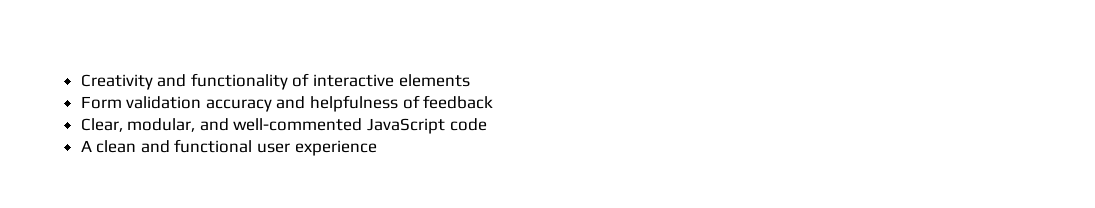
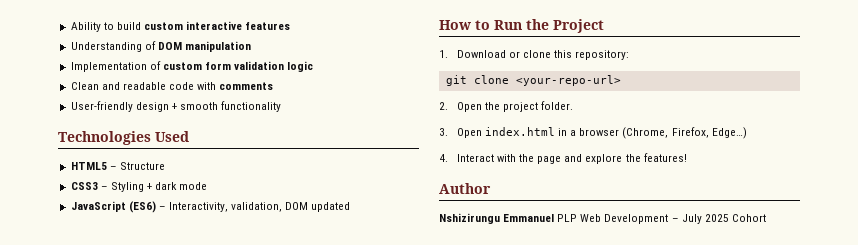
[80,73,470,90] [80,95,494,112] [80,118,487,134] [80,139,377,156] Creativity and functionality of interactive elements // Form validation accuracy and helpfulness of feedback // Clear, modular, and well-commented JavaScript code // A clean and functional user experience -> [70,21,291,32] [70,41,251,52] [70,61,314,72] [70,82,274,90] [70,101,282,112] [58,131,189,145] [70,162,165,170] [70,182,208,192] [70,201,351,213] [439,19,604,33] [439,50,630,60] [445,75,621,86] [439,101,574,112] [439,127,747,139] [439,153,687,164] [439,183,491,194] [439,213,766,224] Ability to build custom interactive features // Understanding of DOM manipulation // Implementation of custom form validation logic // Clean and readable code with comments // User-friendly design + smooth functionality // Technologies Used // HTML5 – Structure // CSS3 – Styling + dark mode // JavaScript (ES6) – Interactivity, validation, DOM updated // How to Run the Project // 1. Download or clone this repository: // git clone <your-repo-url> // 2. Open the project folder. // 3. Open index.html in a browser (Chrome, Firefox, Edge…) // 4. Interact with the page and explore the features! // Author // Nshizirungu Emmanuel PLP Web Development – July 2025 Cohort

